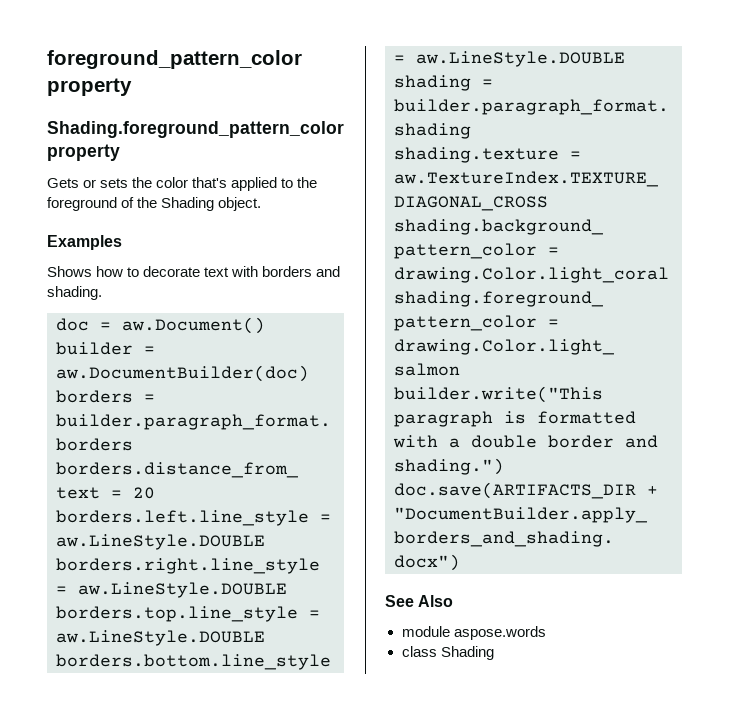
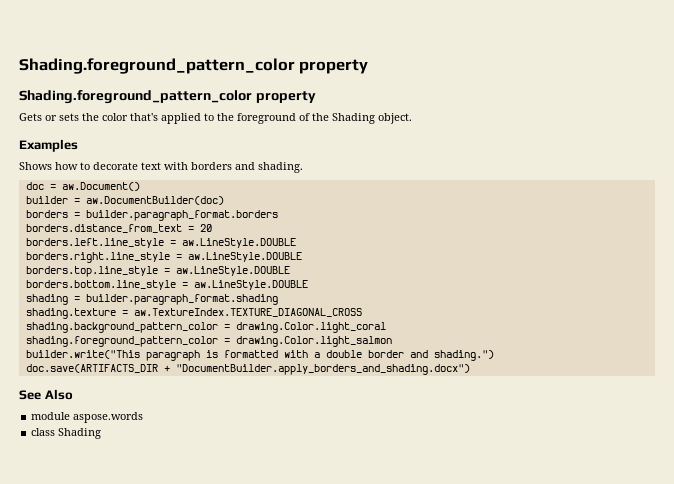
[47,50,302,69] foreground_pattern_color -> [19,58,295,74] Shading.foreground_pattern_color

